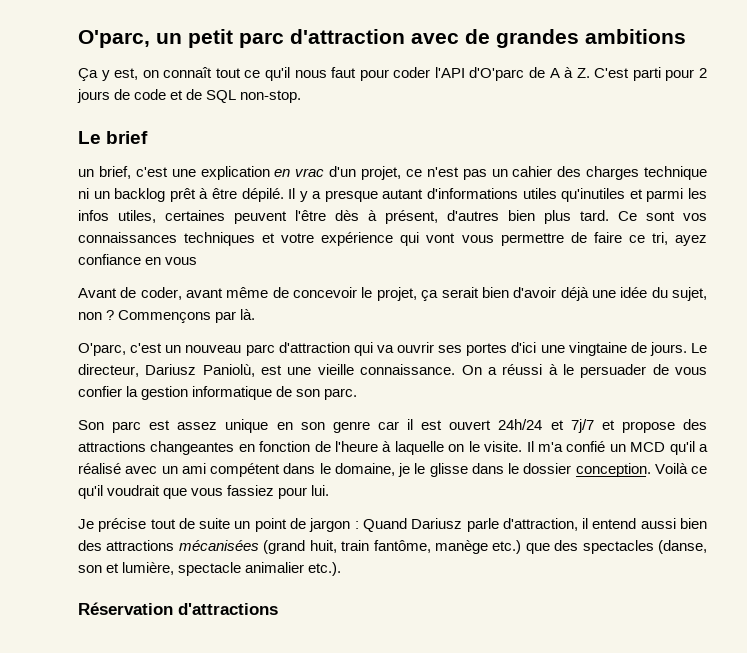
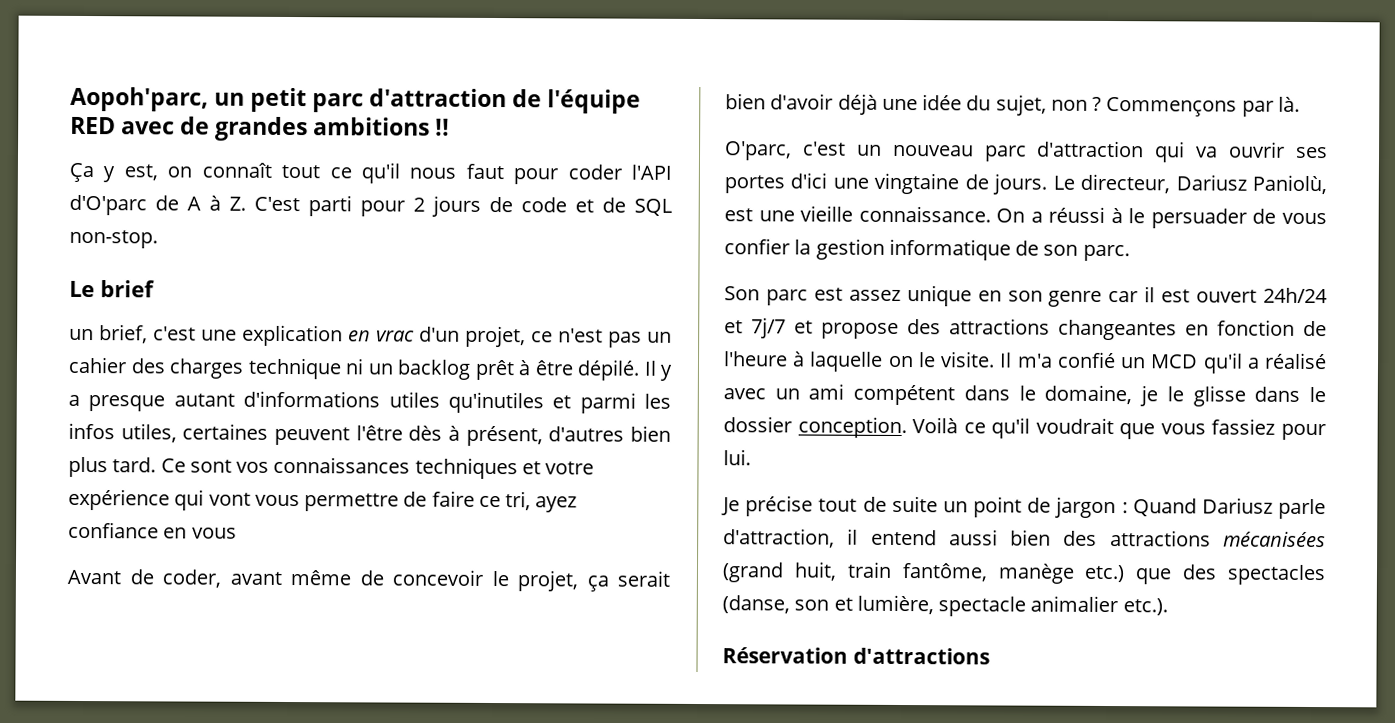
[78,30,150,48] O'parc, -> [70,86,209,112] Aopoh'parc,
(405, 36) none -> [512,89,642,114] [70,116,116,135] de l'équipe RED
(686, 36) none -> [435,118,451,136] !!

